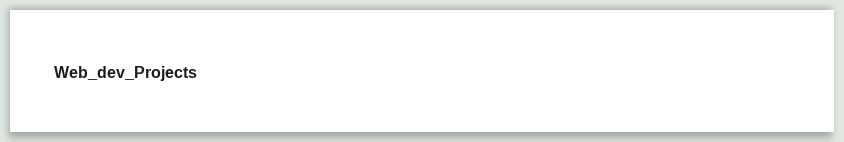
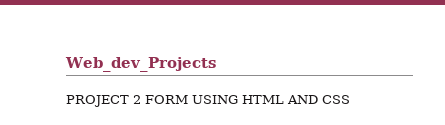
(197, 73) none -> [66,95,350,107] // PROJECT 2 FORM USING HTML AND CSS

